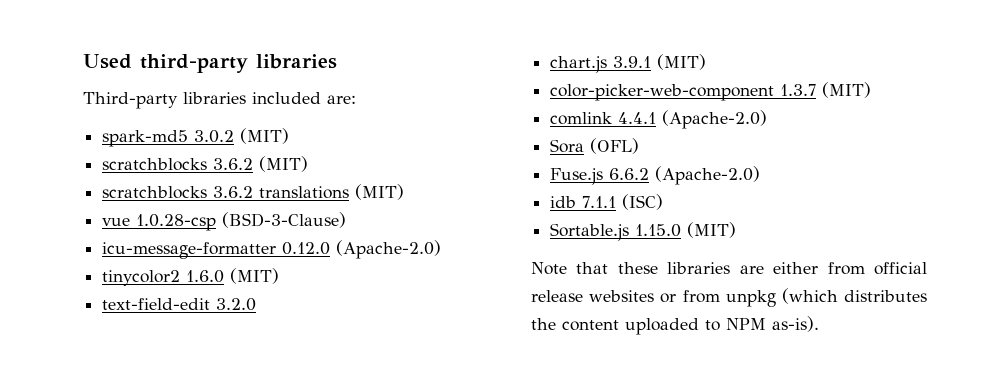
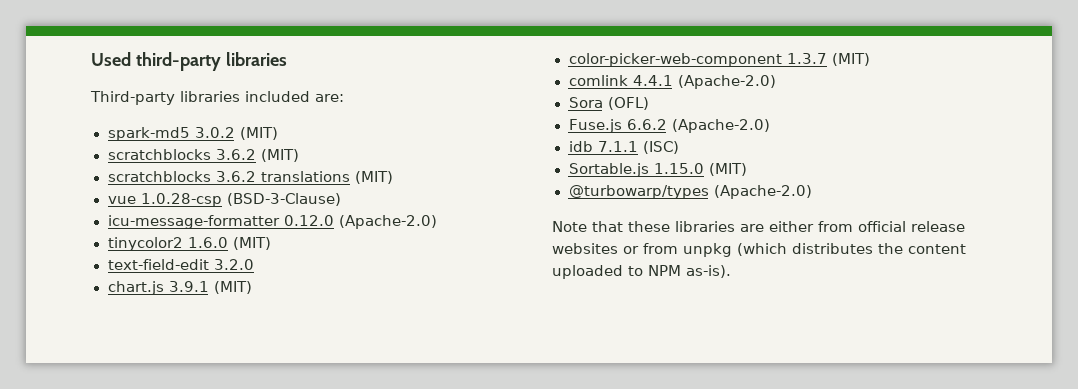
(737, 230) none -> [568,185,812,199] // @turbowarp/types (Apache-2.0)

